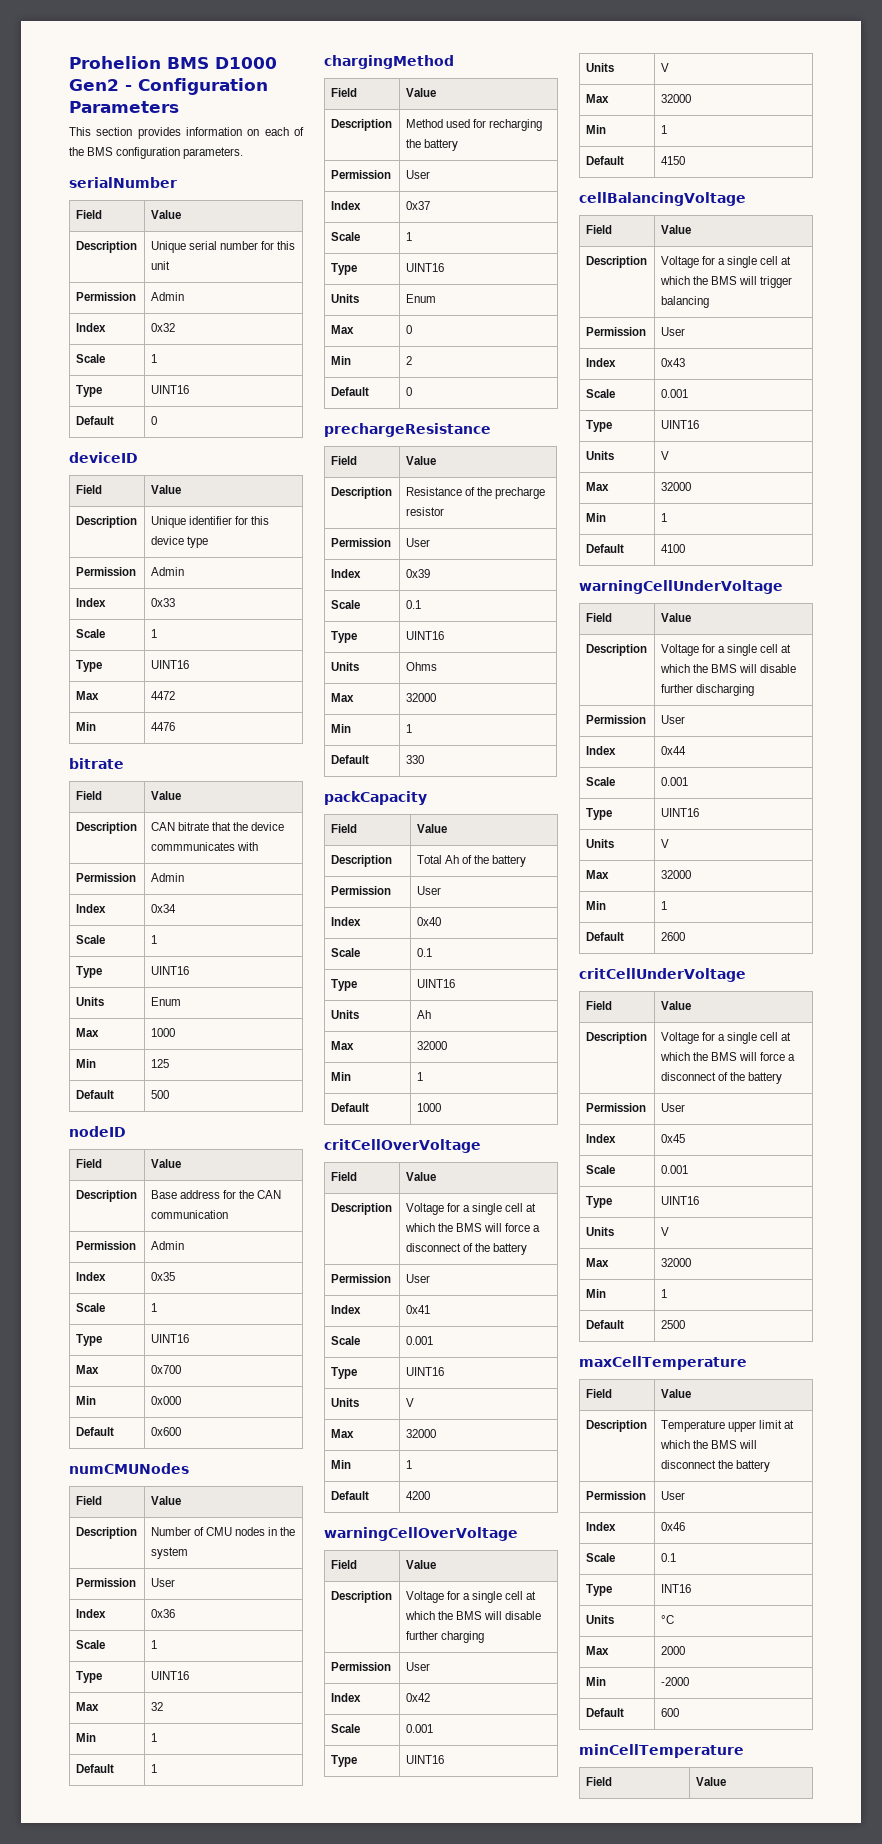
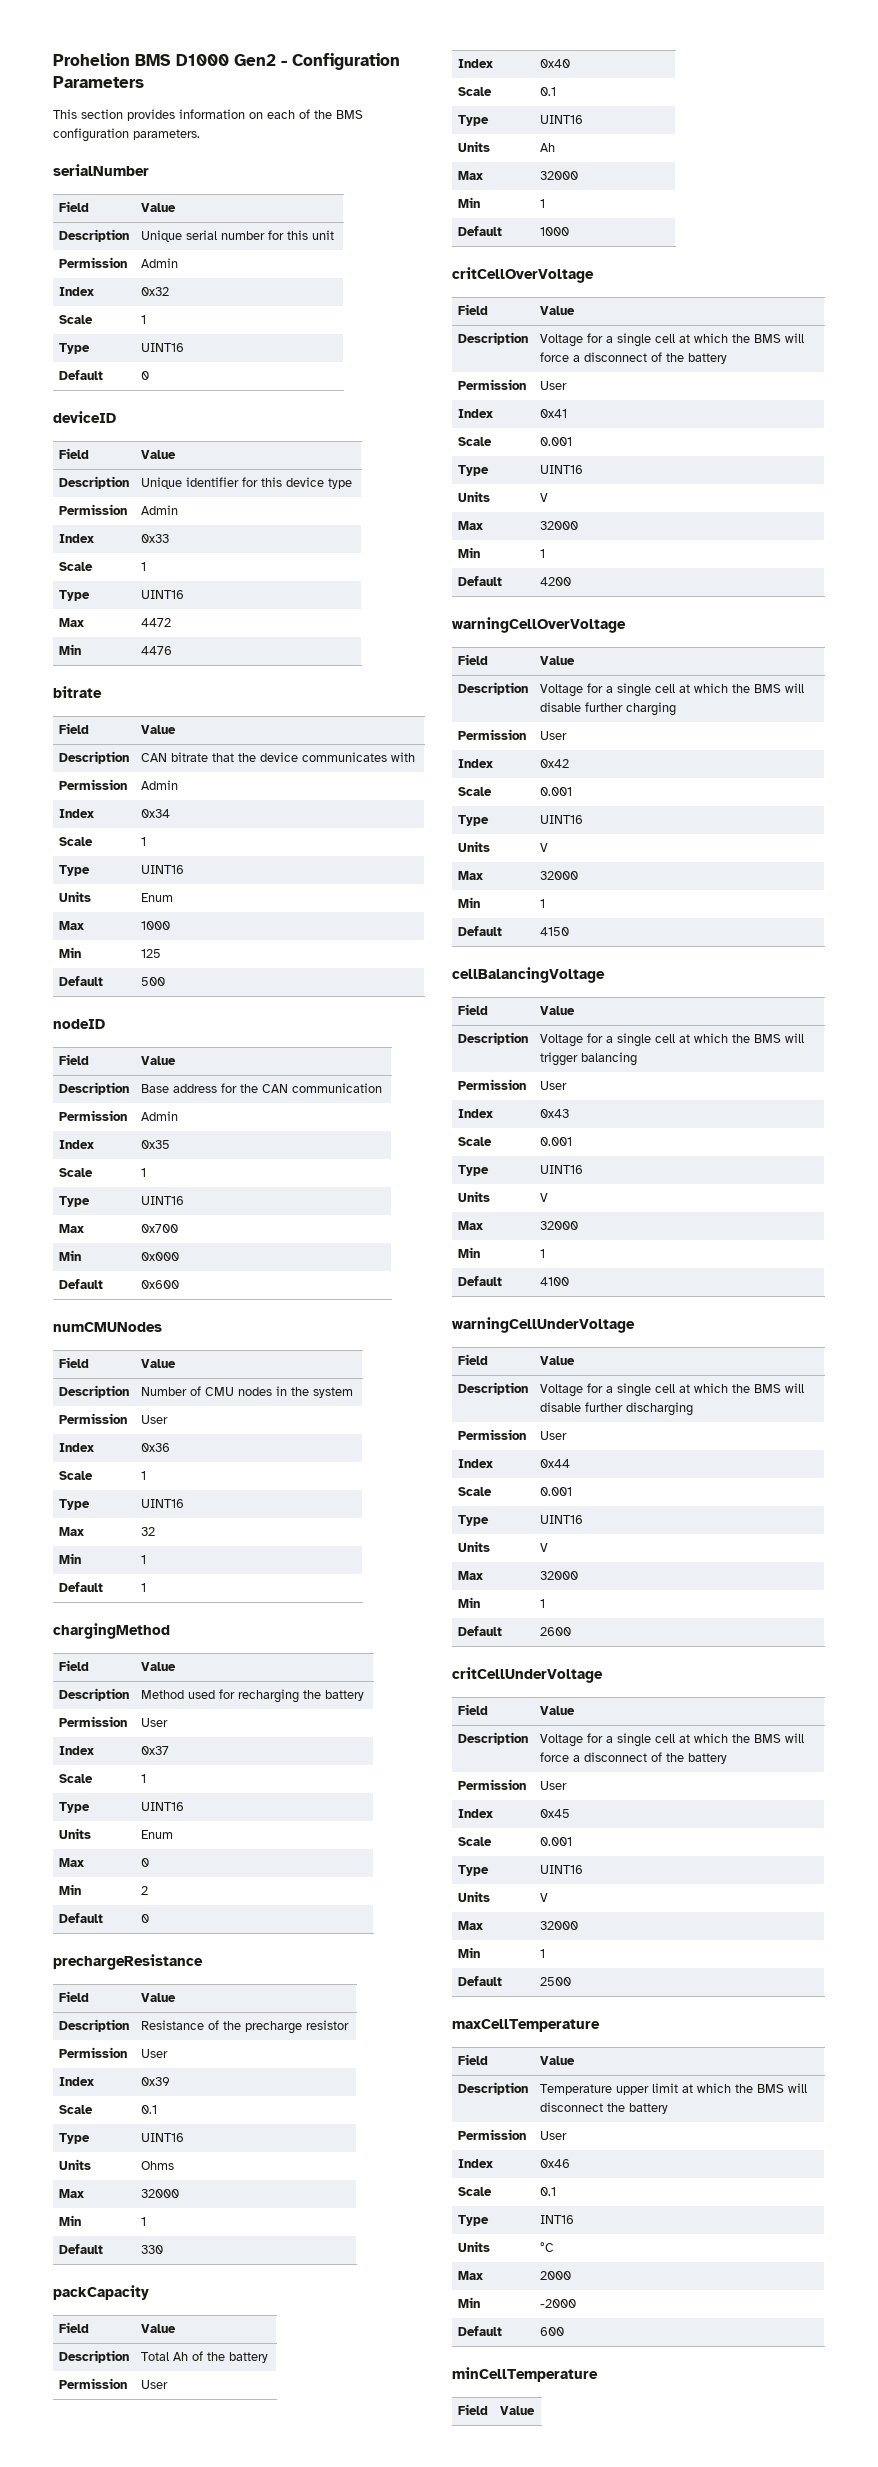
[150,842,235,851] commmunicates -> [301,752,387,762] communicates

